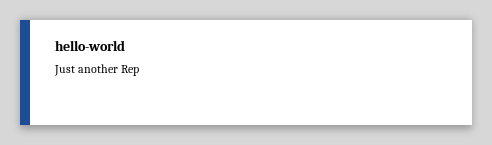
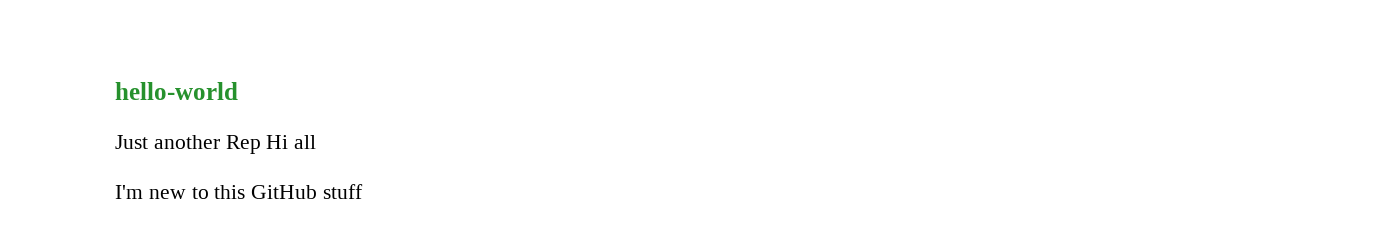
(140, 70) none -> [266,135,317,149] [115,184,364,199] Hi all // I'm new to this GitHub stuff

